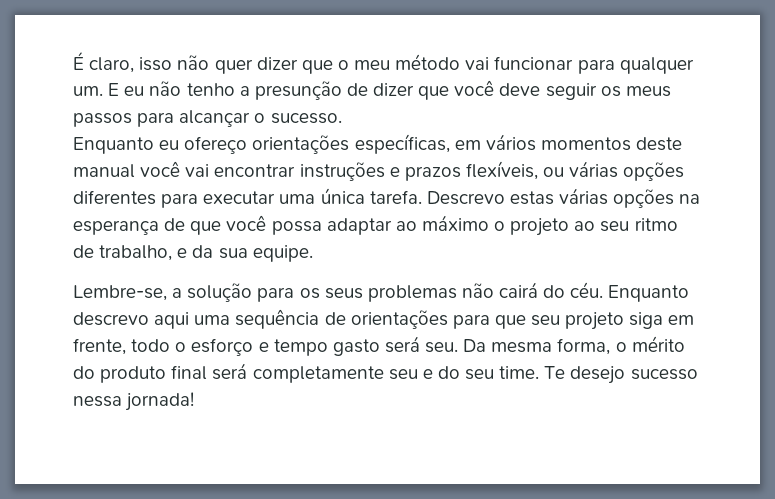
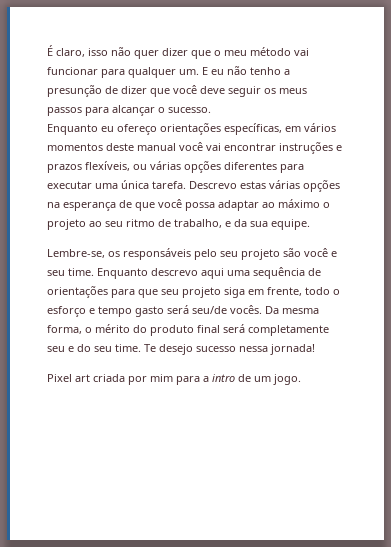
[172,282,604,302] a solução para os seus problemas não cairá do céu. -> [108,248,337,260] [47,268,94,276] os responsáveis pelo seu projeto são você e seu time.
[425,342,459,353] seu. -> [192,305,262,314] seu/de vocês.
(195, 401) none -> [47,374,301,385] // Pixel art criada por mim para a intro de um jogo.

